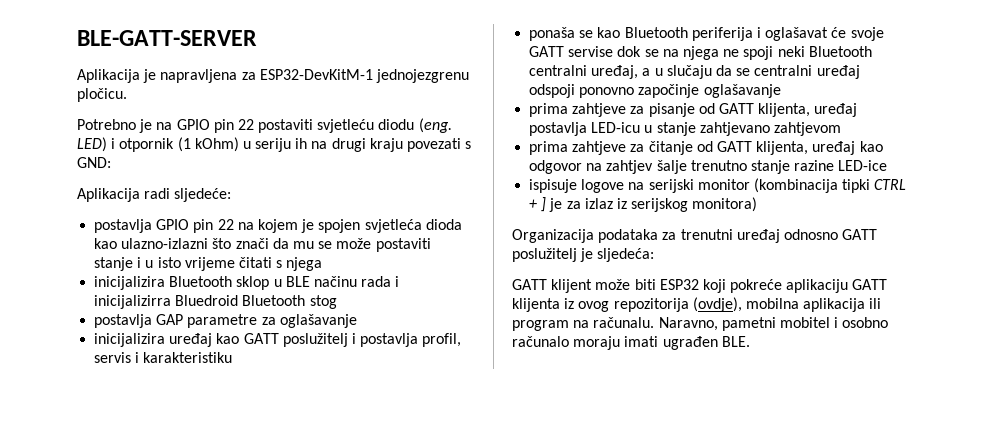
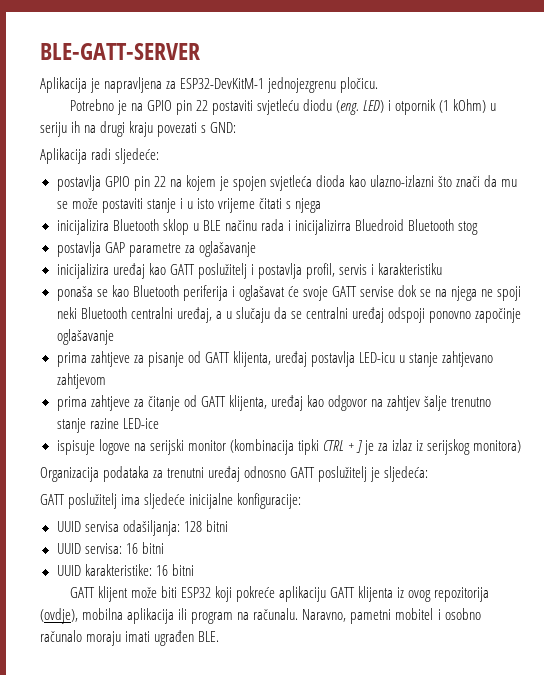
(655, 255) none -> [40,493,302,509] [56,520,228,536] [56,542,164,554] [56,564,194,576] // GATT poslužitelj ima sljedeće inicijalne konfiguracije: // UUID servisa odašiljanja: 128 bitni // UUID servisa: 16 bitni // UUID karakteristike: 16 bitni

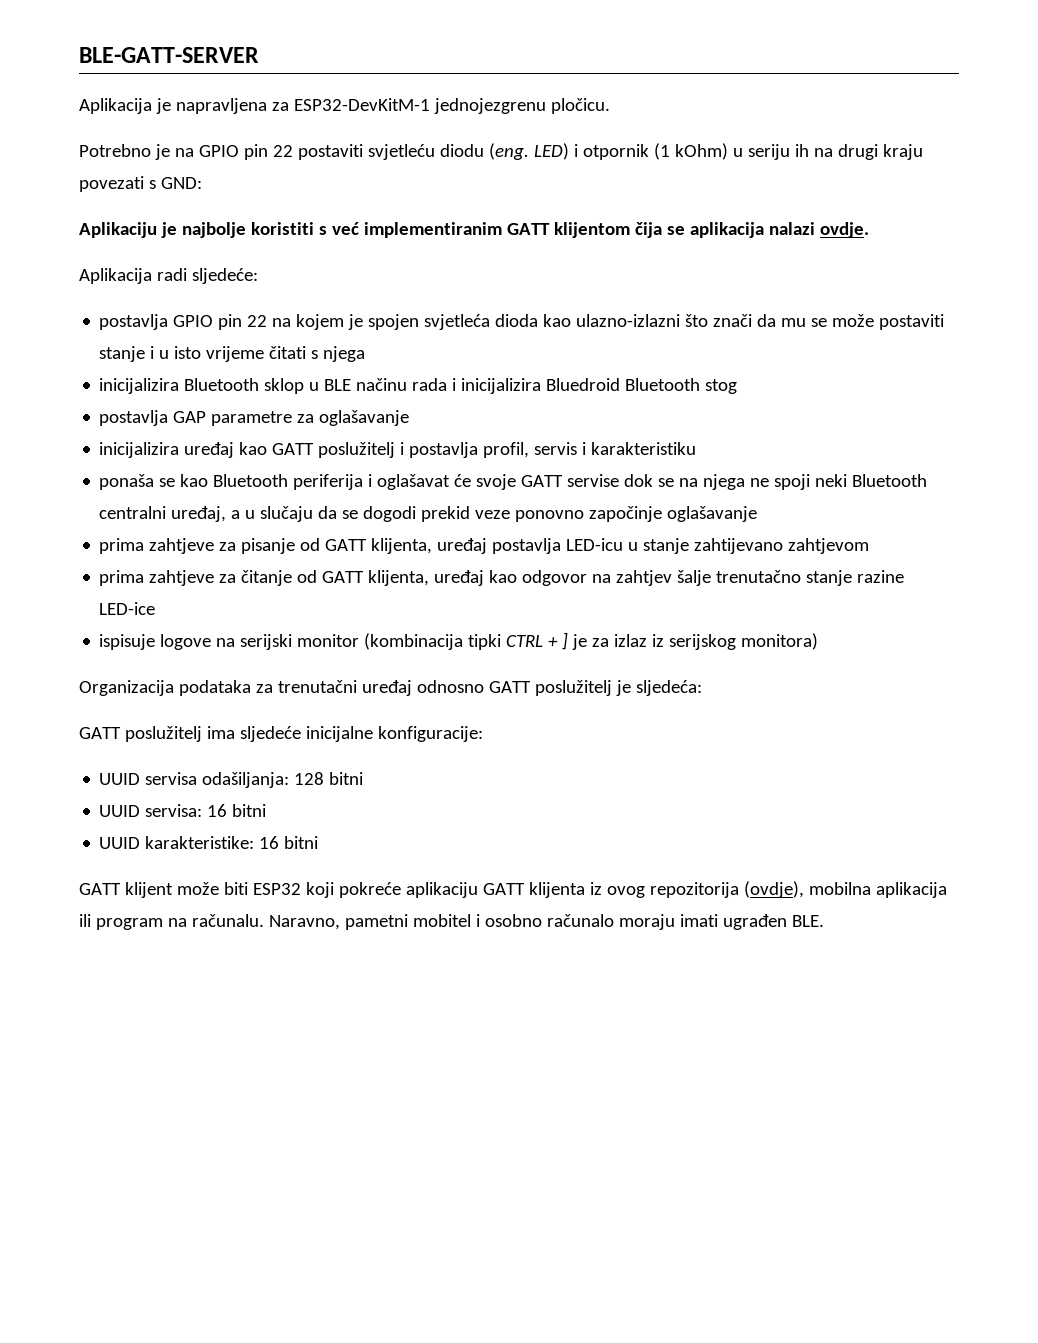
(237, 127) none -> [79,222,869,238] // Aplikaciju je najbolje koristiti s već implementiranim GATT klijentom čija se aplikacija nalazi ovdje.
[294,219,351,235] inicijalizirra -> [461,378,542,394] inicijalizira
[305,307,426,323] centralni uređaj odspoji -> [363,506,511,522] dogodi prekid veze
[442,351,494,367] zahtjevano -> [694,538,784,554] zahtijevano
[451,397,492,407] trenutno -> [716,570,802,583] trenutačno
[167,467,205,478] trenutni -> [277,680,357,693] trenutačni

